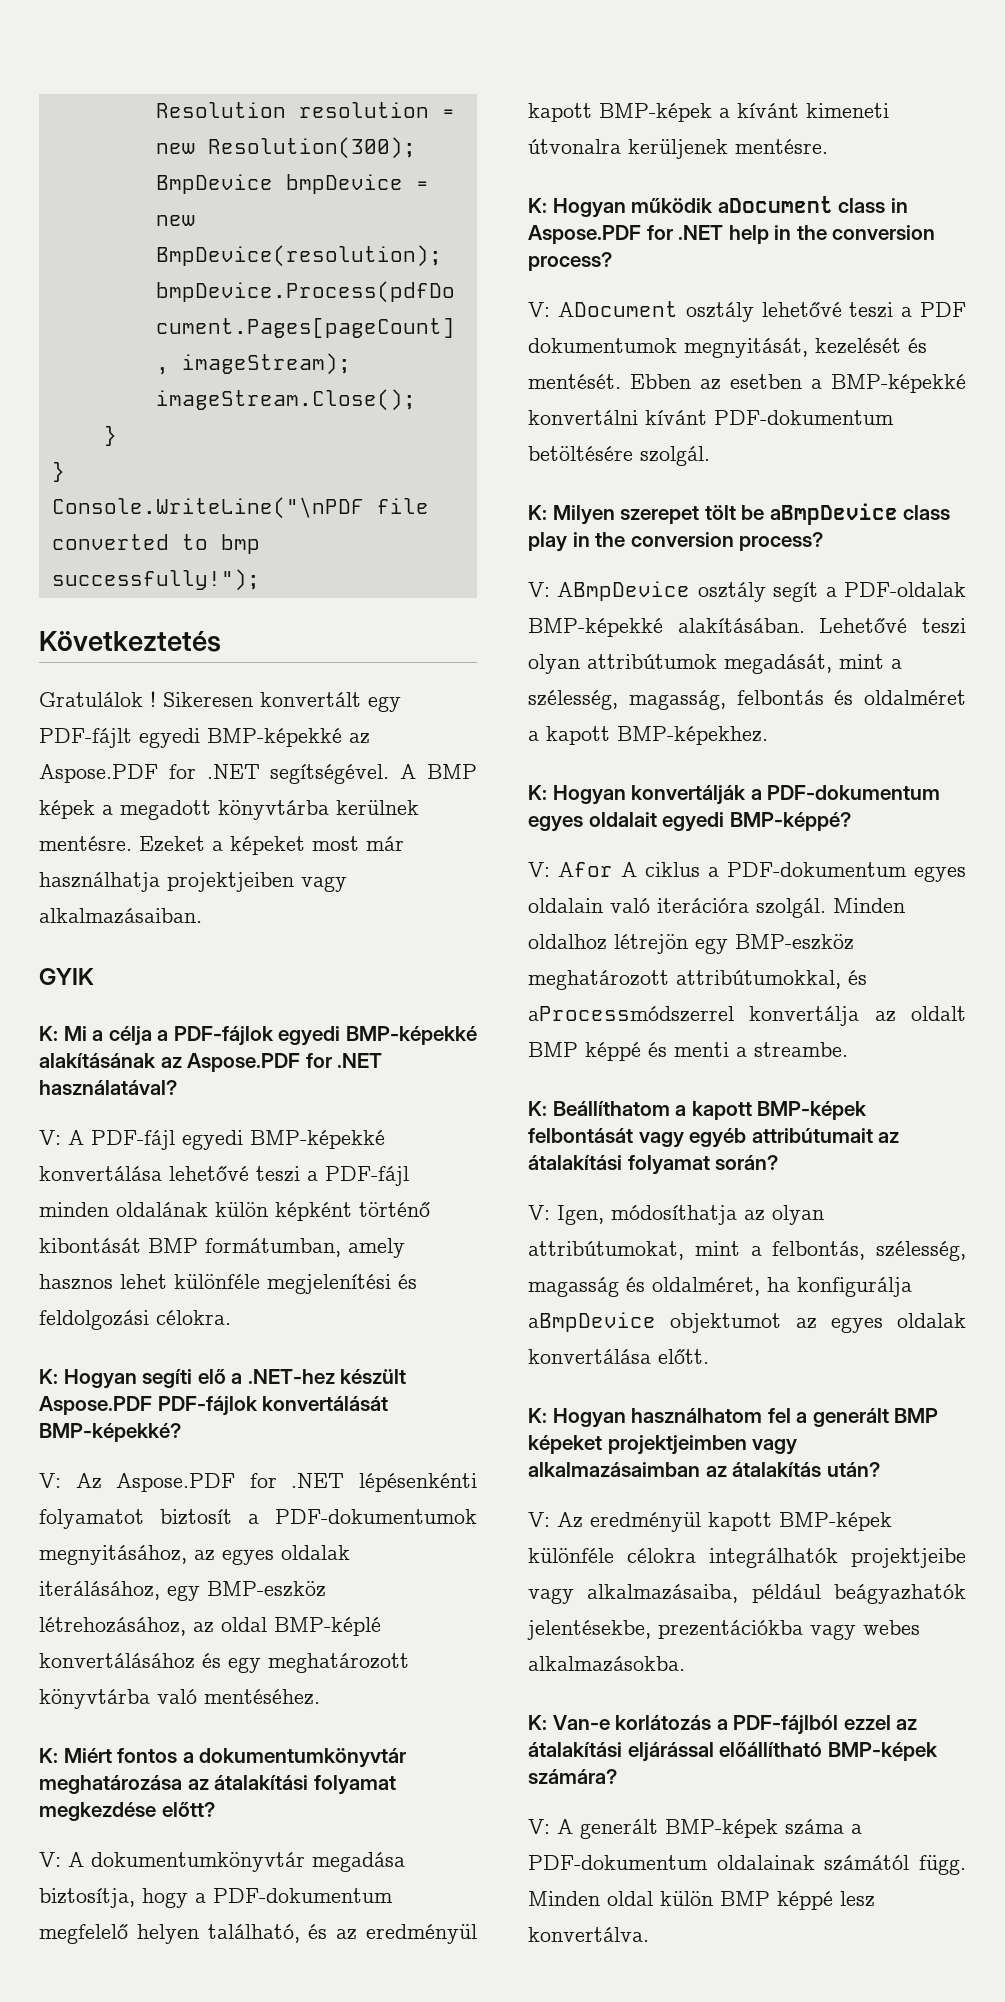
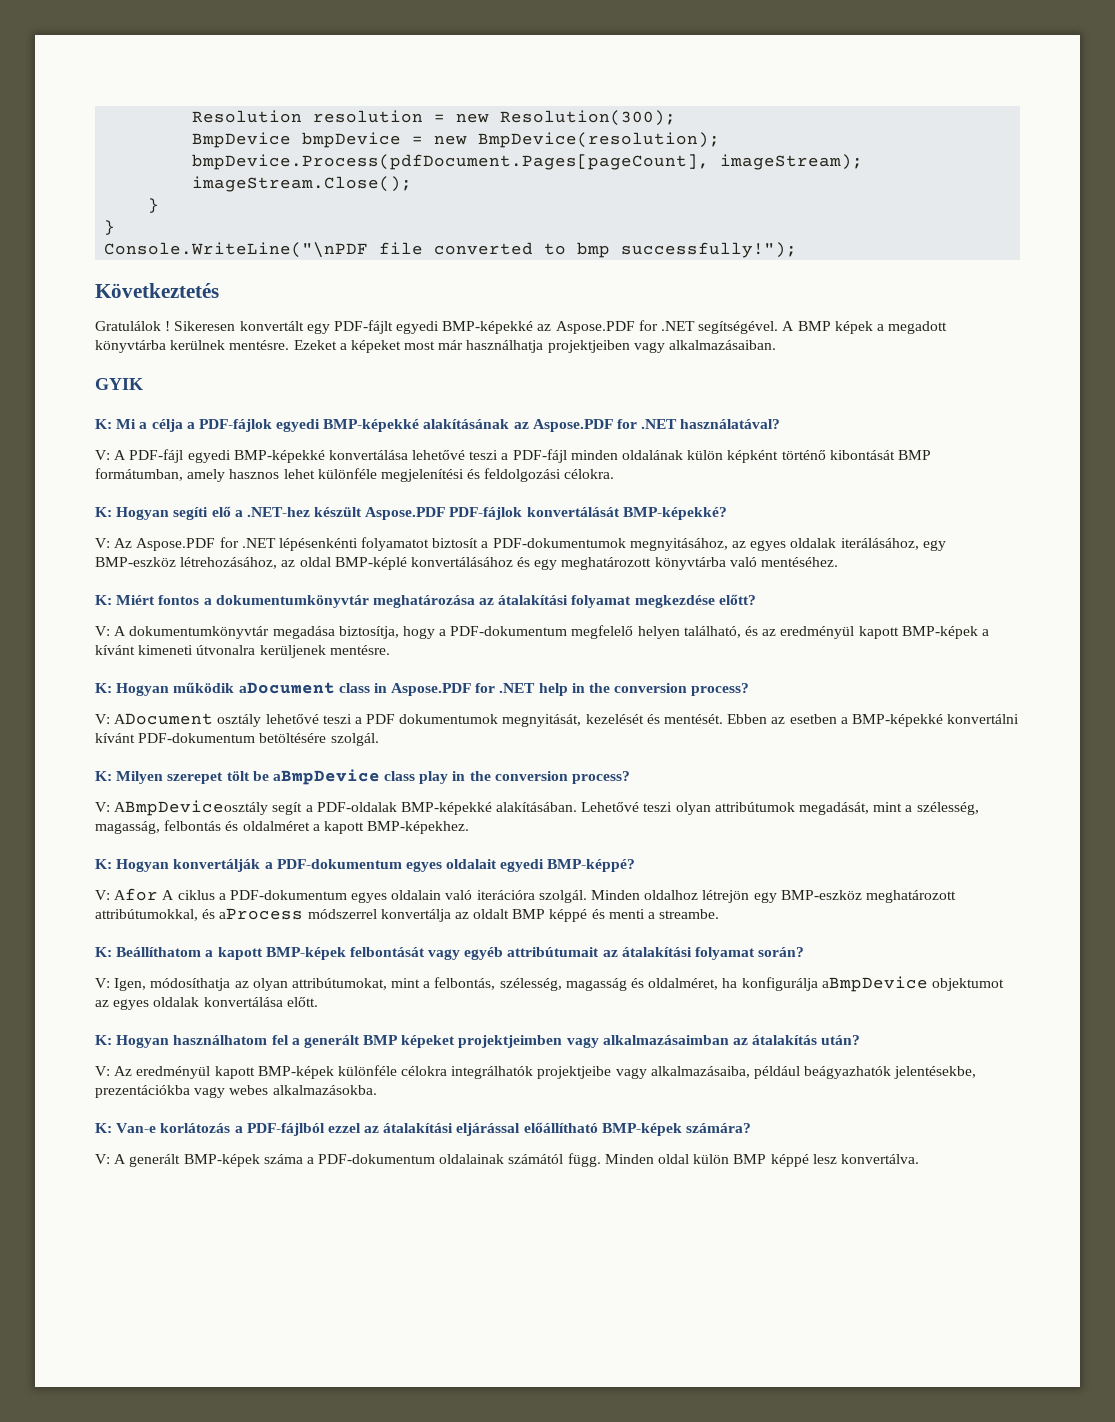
[557,581,766,602] ABmpDevice osztály -> [114,800,269,816] ABmpDeviceosztály
[528,1006,734,1022] aProcessmódszerrel -> [219,908,377,920] aProcess módszerrel

